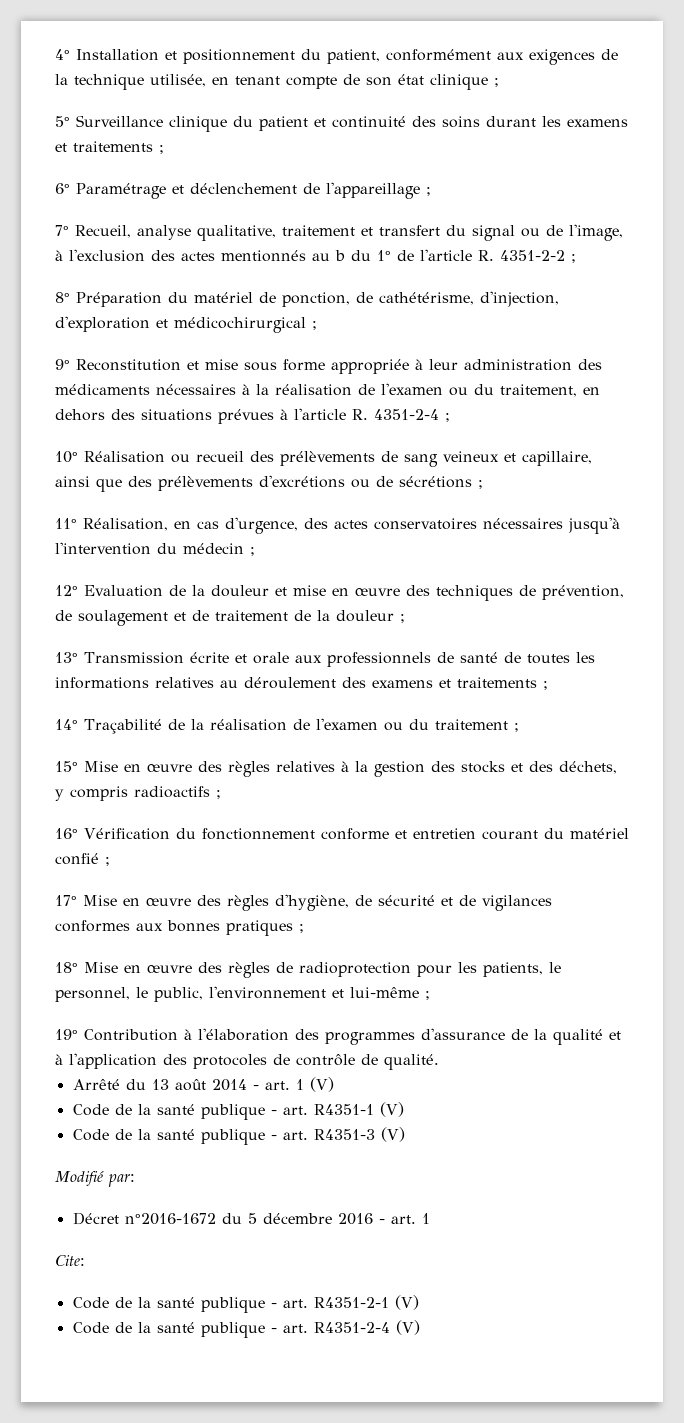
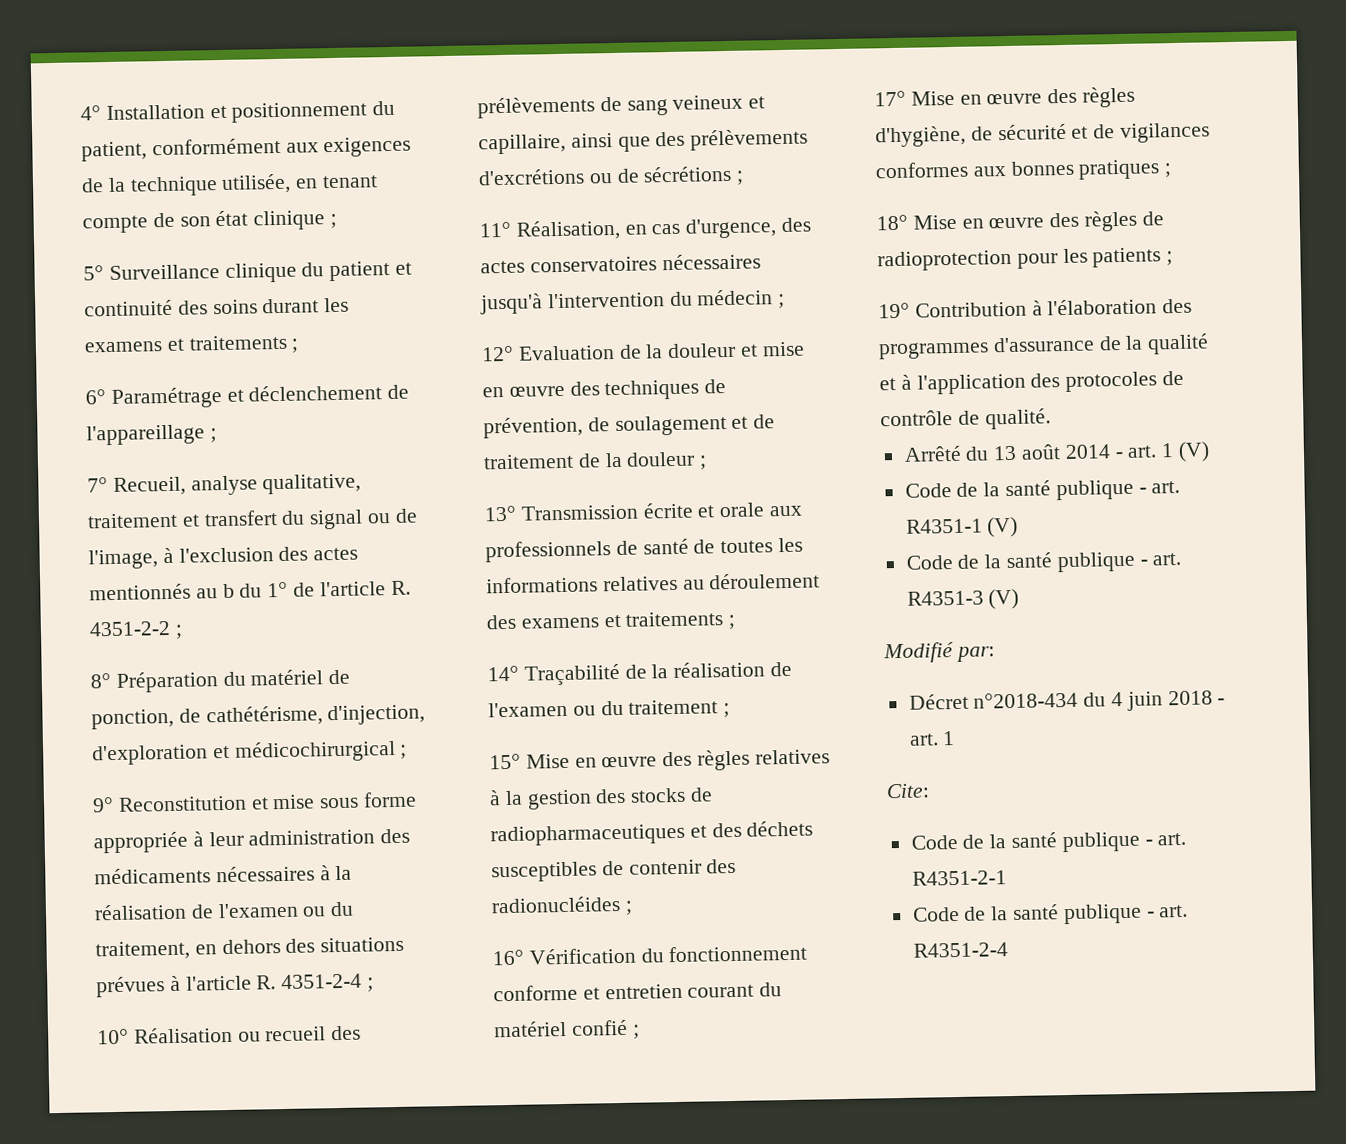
[511,761,617,774] [55,786,210,801] et des déchets, y compris radioactifs -> [690,787,714,802] [490,820,814,847] [491,858,737,883] [491,895,621,914] de radiopharmaceutiques et des déchets susceptibles de contenir des radionucléides
[483,962,561,977] [55,986,419,1002] patients, le personnel, le public, l'environnement et lui-même -> [1092,247,1162,268] patients
[124,1213,373,1225] n°2016-1672 du 5 décembre 2016 -> [973,690,1213,711] n°2018-434 du 4 juin 2018
[394,1295,419,1310] (V) -> (1007, 878) none
[395,1320,420,1335] (V) -> (1008, 950) none

